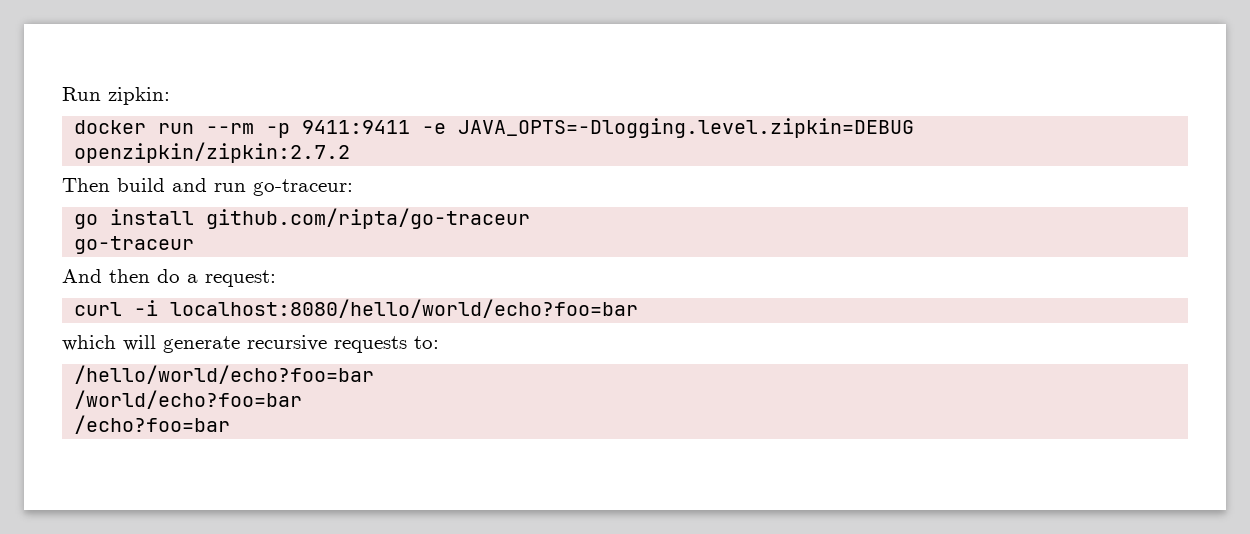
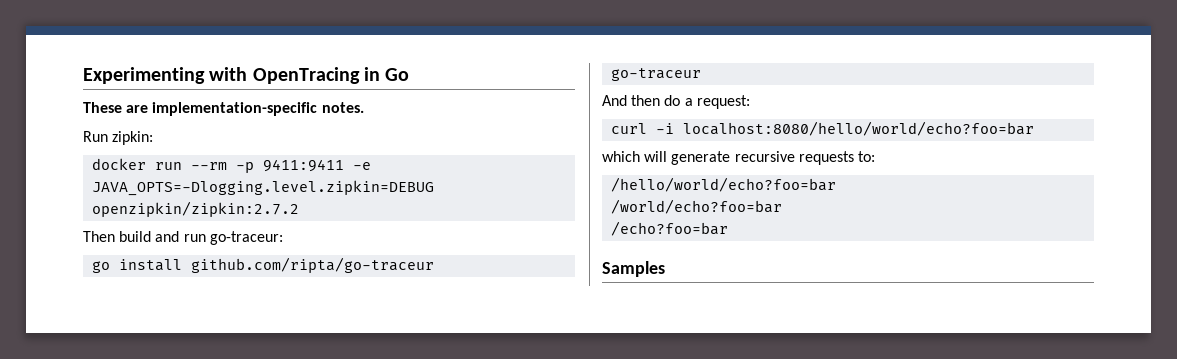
(62, 94) none -> [83,67,410,84] [83,102,364,116] Experimenting with OpenTracing in Go // These are implementation-specific notes. //
(231, 424) none -> [602,261,665,277] // Samples

